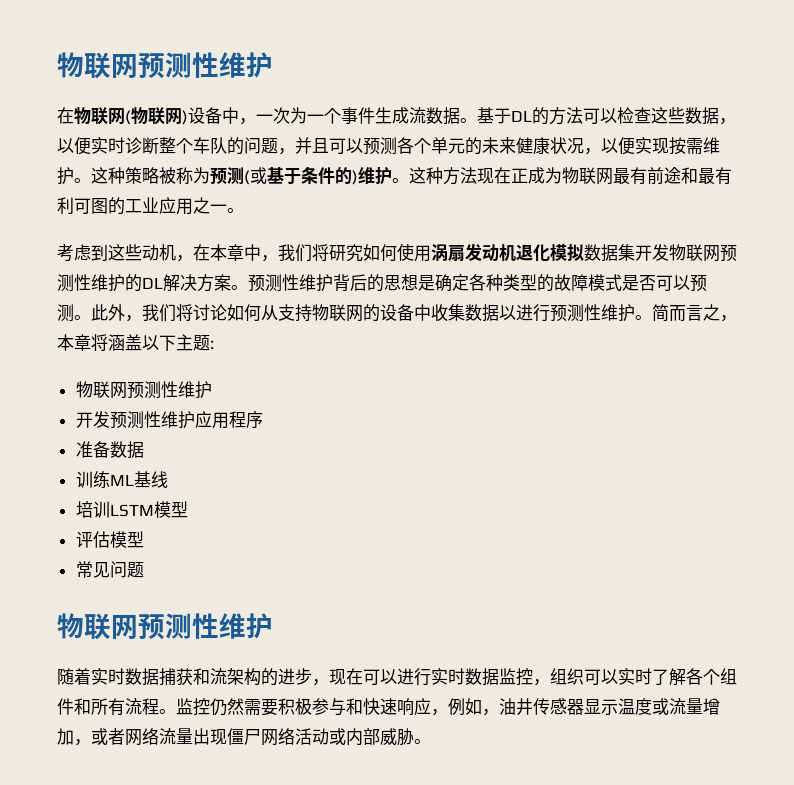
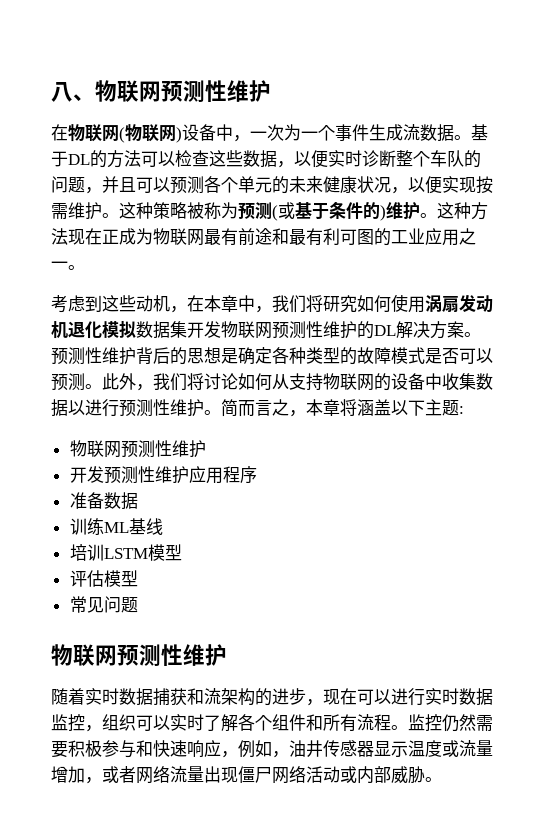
(57, 65) none -> [51,82,95,102] 八、

